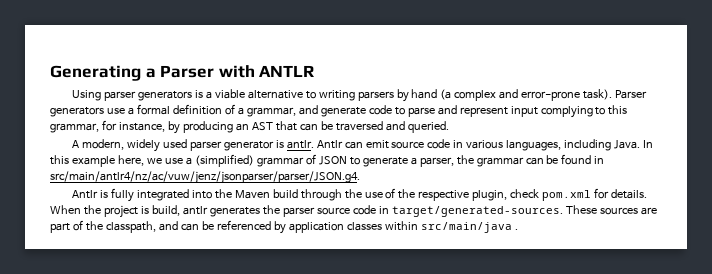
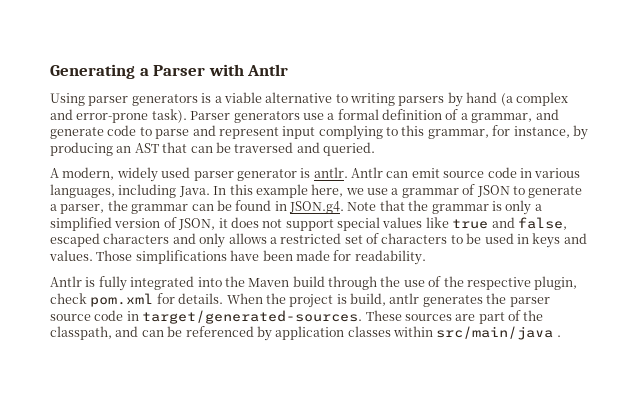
[259,65,315,77] ANTLR -> [247,64,289,76] Antlr
[194,154,254,167] (simplified) -> (399, 191) none
[50,171,360,184] src/main/antlr4/nz/ac/vuw/jenz/jsonparser/parser/JSON.g4. -> [289,200,542,215] [50,217,567,231] [50,233,587,248] [49,250,426,265] JSON.g4. Note that the grammar is only a simplified version of JSON, it does not support special values like true and false, escaped characters and only allows a restricted set of characters to be used in keys and values. Those simplifications have been made for readability.

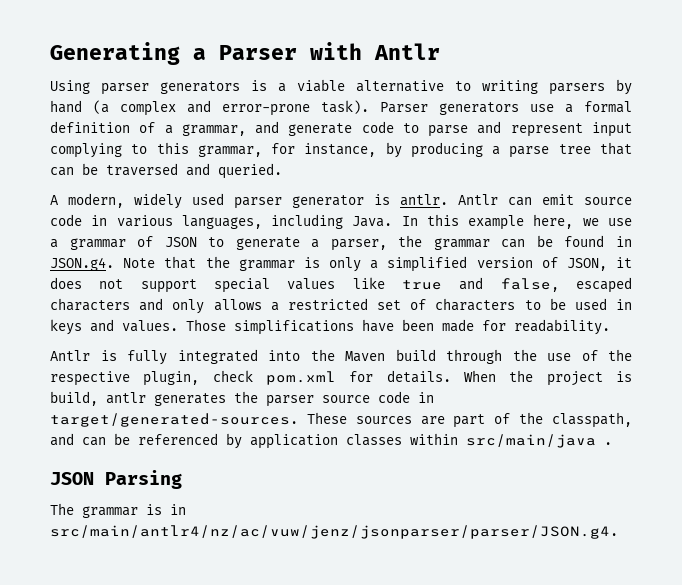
[116,143,159,153] an AST -> [492,144,591,158] a parse tree
(561, 336) none -> [50,470,182,489] [50,503,186,518] [50,525,618,539] // JSON Parsing // The grammar is in src/main/antlr4/nz/ac/vuw/jenz/jsonparser/parser/JSON.g4.

